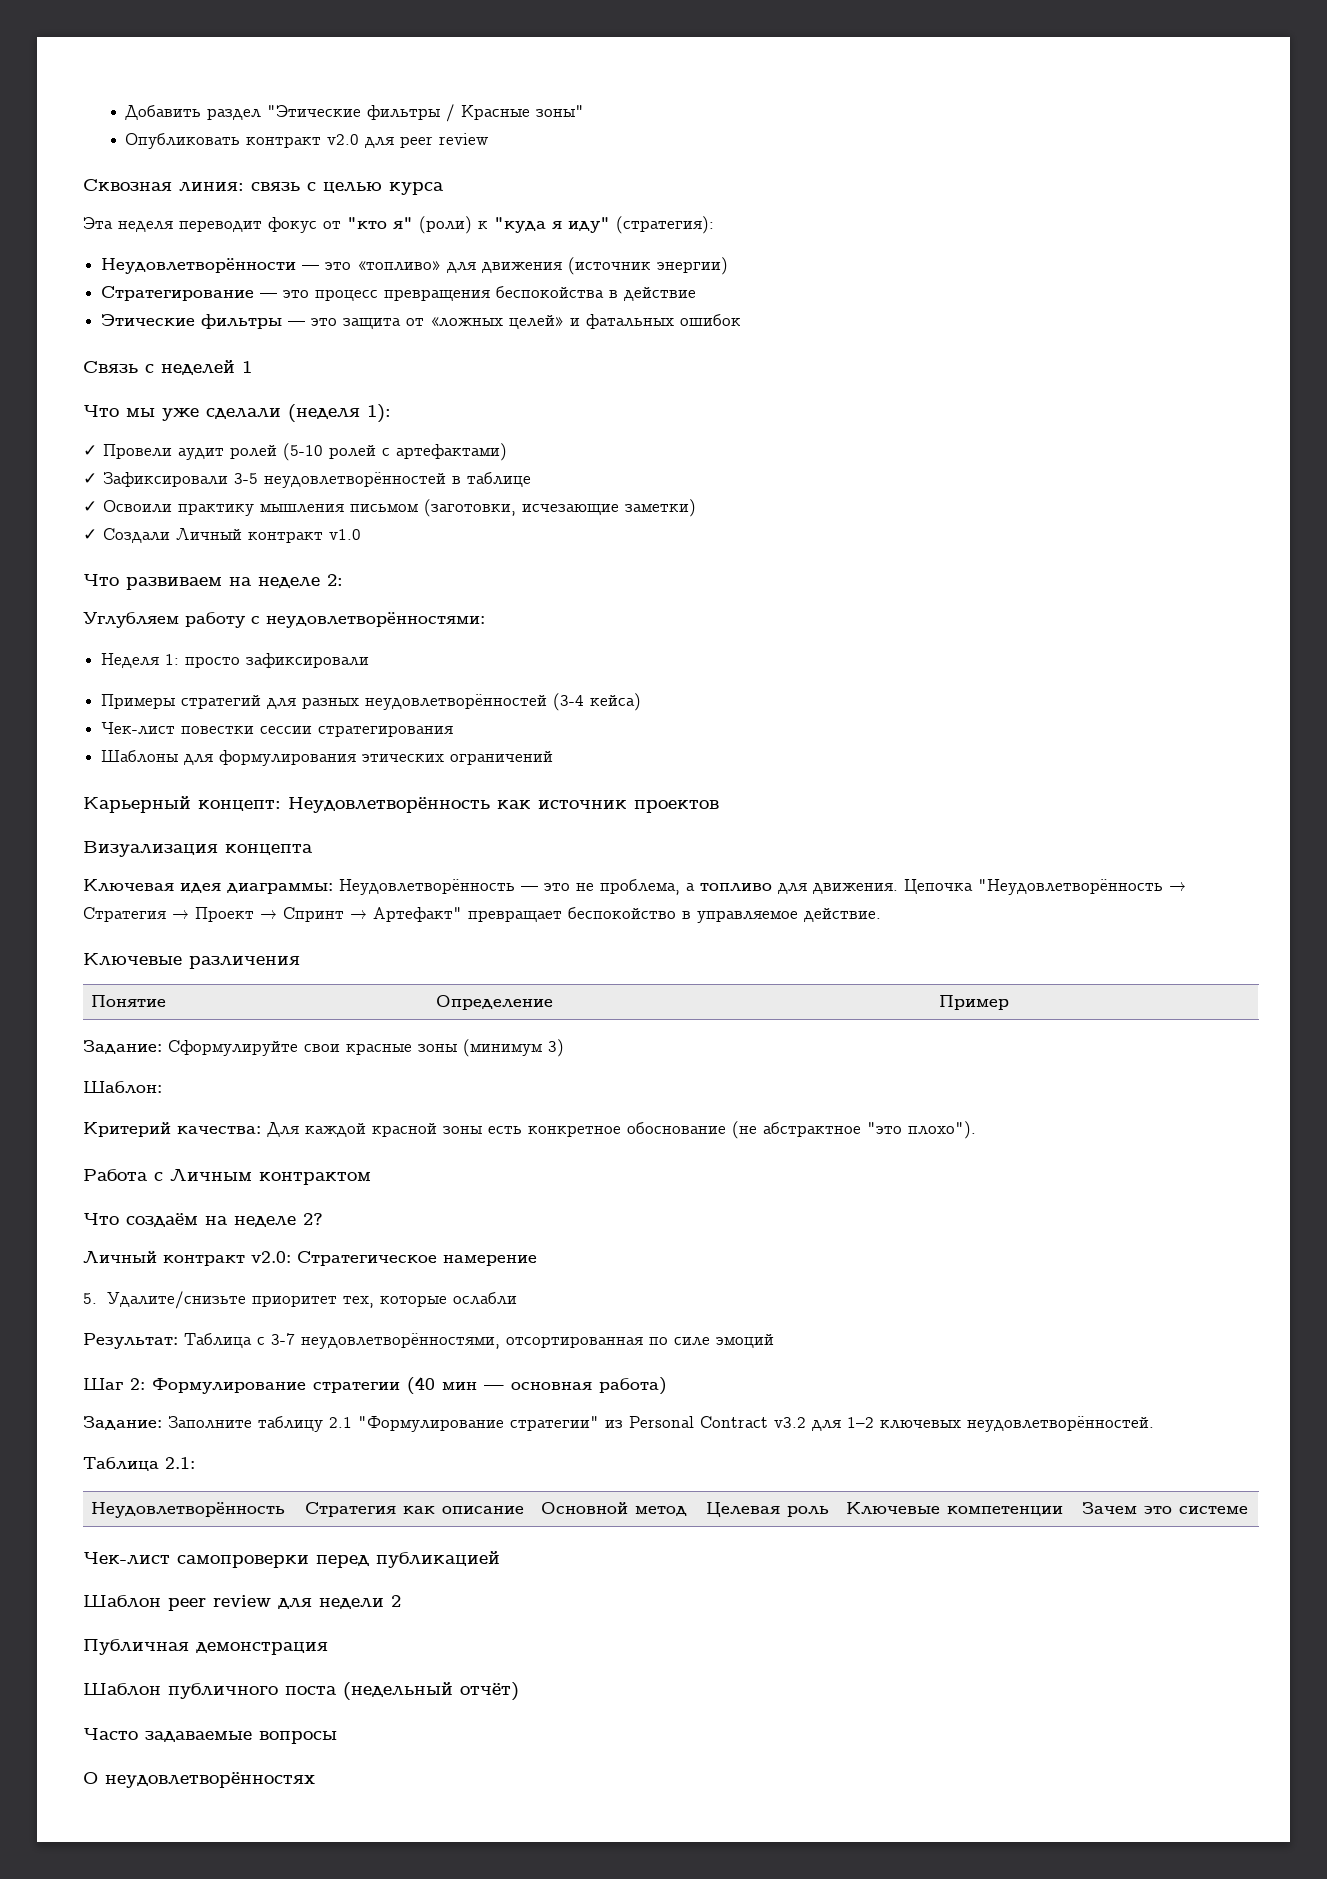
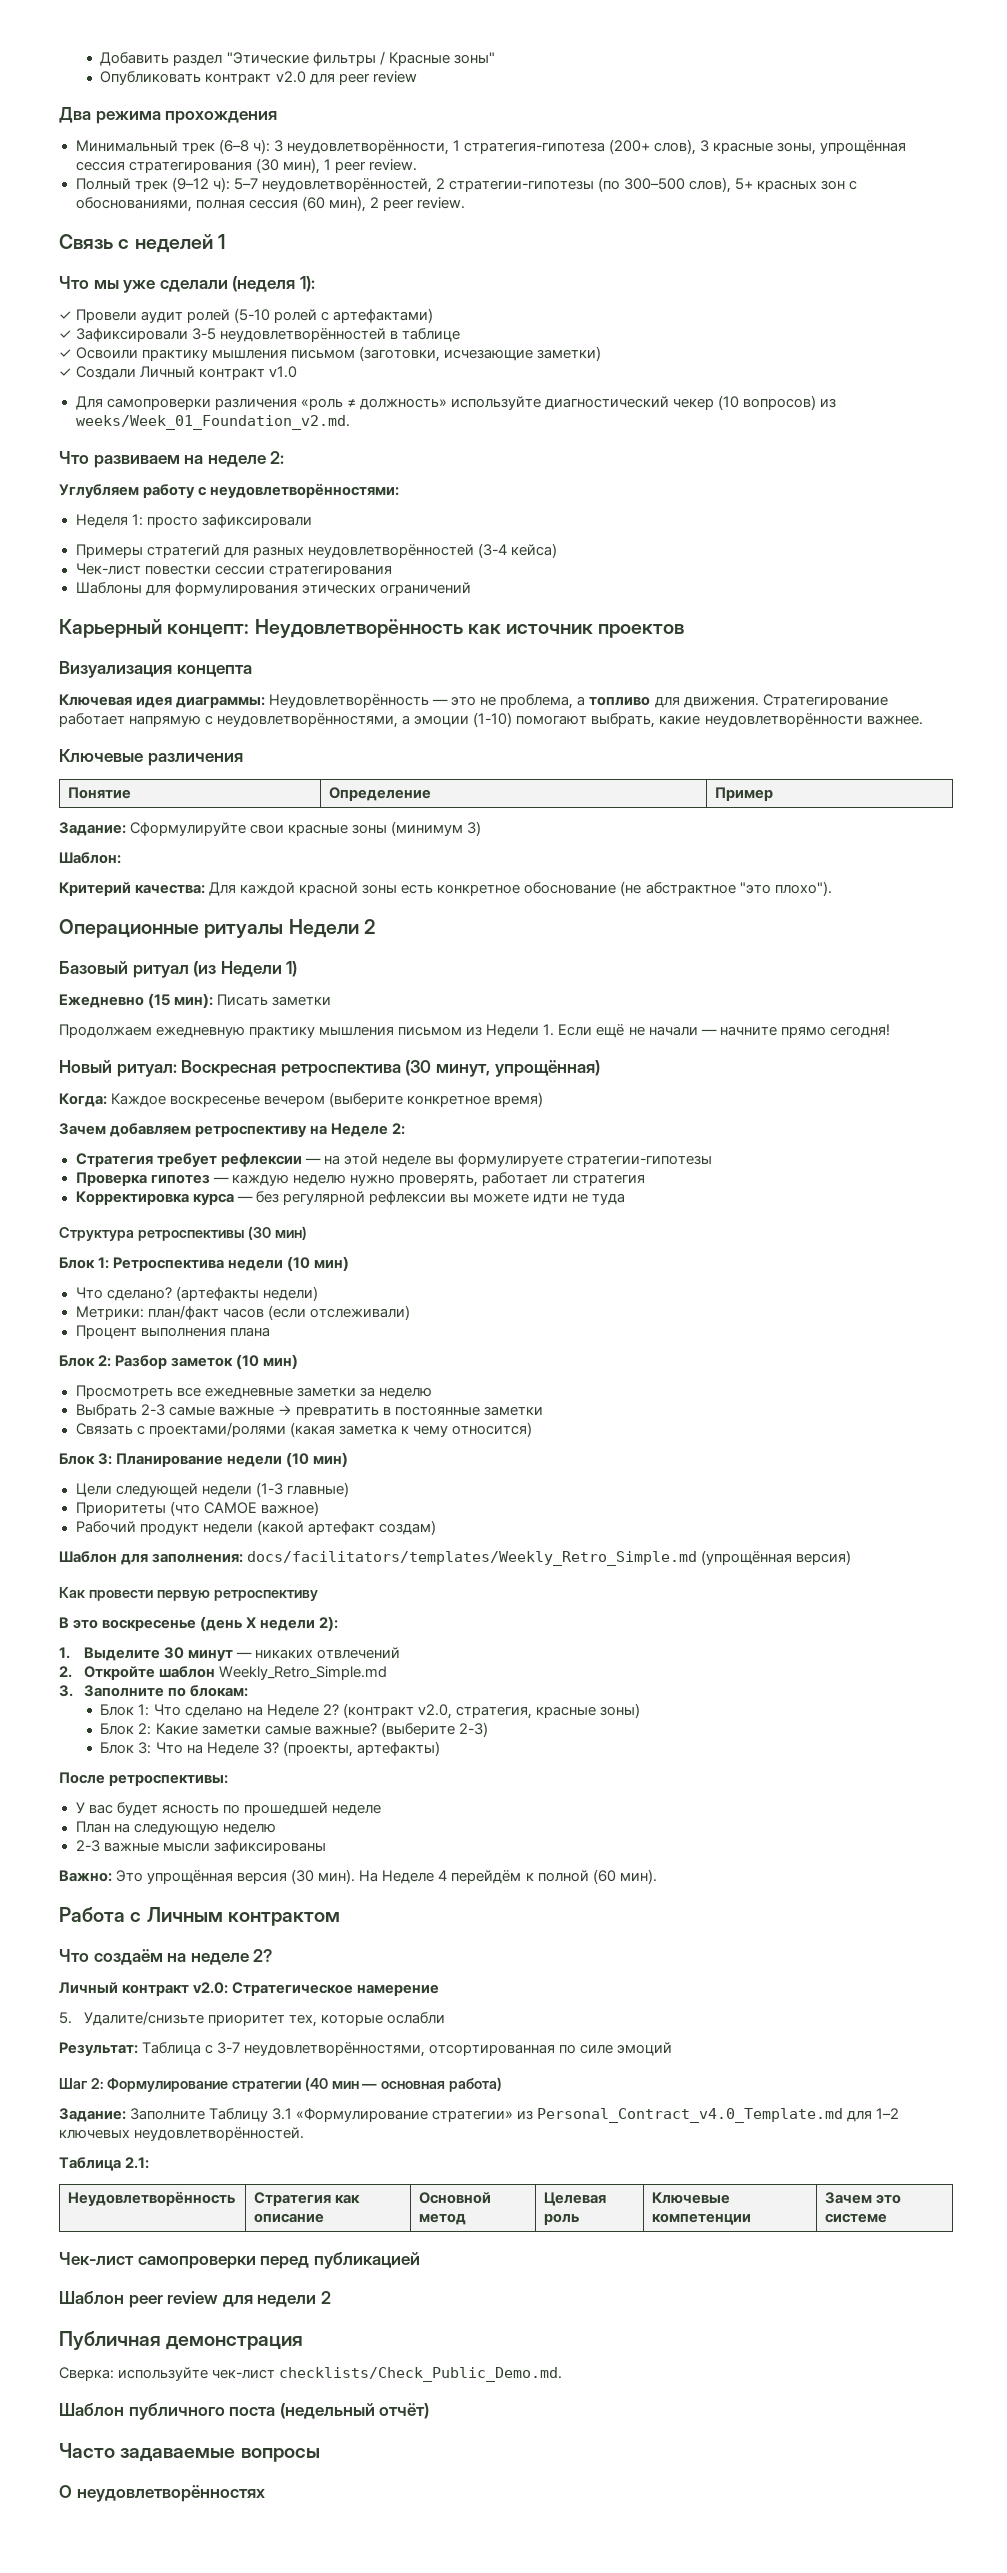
[83,179,444,195] [83,216,714,234] [101,257,729,275] [101,286,697,301] [101,314,742,329] Сквозная линия: связь с целью курса // Эта неделя переводит фокус от "кто я" (роли) к "куда я иду" (стратегия): // Неудовлетворённости — это «топливо» для движения (источник энергии) // Стратегирование — это процесс превращения беспокойства в действие // Этические фильтры — это защита от «ложных целей» и фатальных ошибок -> [59,107,278,124] [75,139,907,155] [75,158,417,174] [75,177,858,193] [75,196,465,212] Два режима прохождения // Минимальный трек (6–8 ч): 3 неудовлетворённости, 1 стратегия-гипотеза (200+ слов), 3 красные зоны, упрощённая сессия стратегирования (30 мин), 1 peer review. // Полный трек (9–12 ч): 5–7 неудовлетворённостей, 2 стратегии-гипотезы (по 300–500 слов), 5+ красных зон с обоснованиями, полная сессия (60 мин), 2 peer review.
(361, 534) none -> [75,395,837,410] [75,415,350,430] // Для самопроверки различения «роль ≠ должность» используйте диагностический чекер (10 вопросов) из weeks/Week_01_Foundation_v2.md.
[904,879,1186,895] [83,907,881,923] Цепочка "Неудовлетворённость → Стратегия → Проект → Спринт → Артефакт" превращает беспокойство в управляемое действие. -> [762,694,888,708] [59,712,923,728] Стратегирование работает напрямую с неудовлетворённостями, а эмоции (1-10) помогают выбрать, какие неудовлетворённости важнее.
(976, 1130) none -> [59,919,375,938] [59,961,298,978] [59,993,332,1008] [59,1024,890,1038] [59,1060,600,1077] [59,1092,544,1107] [59,1123,406,1137] [75,1153,712,1167] [75,1172,645,1187] [75,1191,625,1205] [59,1226,307,1241] [59,1256,350,1271] [75,1286,318,1301] [75,1305,410,1320] [75,1325,270,1339] [59,1354,299,1369] [75,1385,432,1399] [75,1404,543,1418] [75,1422,532,1437] [59,1452,349,1467] [75,1482,349,1497] [75,1501,319,1516] [75,1520,436,1535] [59,1550,852,1566] [59,1587,318,1601] [59,1616,339,1631] [59,1647,401,1661] [59,1666,388,1680] [59,1685,249,1697] [100,1703,640,1719] [100,1722,488,1737] [100,1741,440,1757] [59,1772,229,1786] [75,1802,381,1816] [75,1821,276,1835] [75,1840,326,1854] [59,1869,657,1884] // Операционные ритуалы Недели 2 // Базовый ритуал (из Недели 1) // Ежедневно (15 мин): Писать заметки // Продолжаем ежедневную практику мышления письмом из Недели 1. Если ещё не начали — начните прямо сегодня! // Новый ритуал: Воскресная ретроспектива (30 минут, упрощённая) // Когда: Каждое воскресенье вечером (выберите конкретное время) // Зачем добавляем ретроспективу на Неделе 2: // Стратегия требует рефлексии — на этой неделе вы формулируете стратегии-гипотезы // Проверка гипотез — каждую неделю нужно проверять, работает ли стратегия // Корректировка курса — без регулярной рефлексии вы можете идти не туда // Структура ретроспективы (30 мин) // Блок 1: Ретроспектива недели (10 мин) // Что сделано? (артефакты недели) // Метрики: план/факт часов (если отслеживали) // Процент выполнения плана // Блок 2: Разбор заметок (10 мин) // Просмотреть все ежедневные заметки за неделю // Выбрать 2-3 самые важные → превратить в постоянные заметки // Связать с проектами/ролями (какая заметка к чему относится) // Блок 3: Планирование недели (10 мин) // Цели следующей недели (1-3 главные) // Приоритеты (что САМОЕ важное) // Рабочий продукт недели (какой артефакт создам) // Шаблон для заполнения: docs/facilitators/templates/Weekly_Retro_Simple.md (упрощённая версия) // Как провести первую ретроспективу // В это воскресенье (день X недели 2): // 1. Выделите 30 минут — никаких отвлечений // 2. Откройте шаблон Weekly_Retro_Simple.md // 3. Заполните по блокам: // Блок 1: Что сделано на Неделе 2? (контракт v2.0, стратегия, красные зоны) // Блок 2: Какие заметки самые важные? (выберите 2-3) // Блок 3: Что на Неделе 3? (проекты, артефакты) // После ретроспективы: // У вас будет ясность по прошедшей неделе // План на следующую неделю // 2-3 важные мысли зафиксированы // Важно: Это упрощённая версия (30 мин). На Неделе 4 перейдём к полной (60 мин).
[258,1416,806,1432] таблицу 2.1 "Формулирование стратегии" из Personal Contract v3.2 -> [209,2108,844,2123] Таблицу 3.1 «Формулирование стратегии» из Personal_Contract_v4.0_Template.md
(328, 1648) none -> [59,2367,563,2382] // Сверка: используйте чек-лист checklists/Check_Public_Demo.md.

